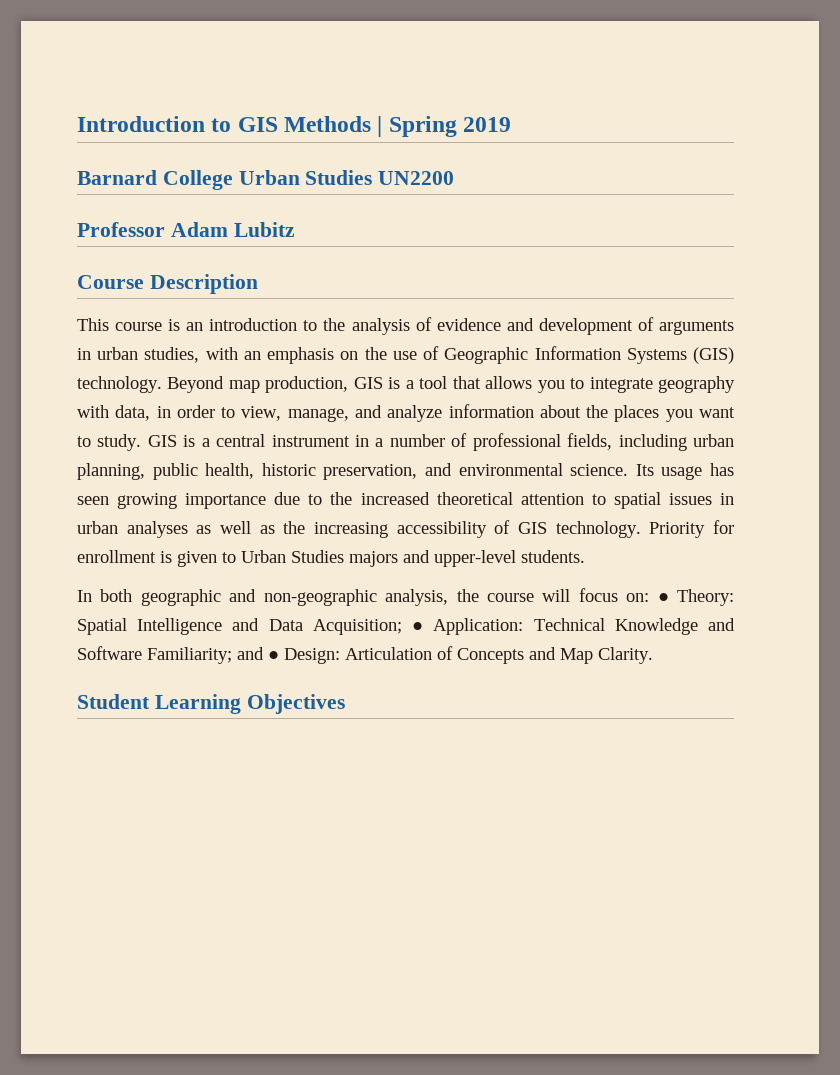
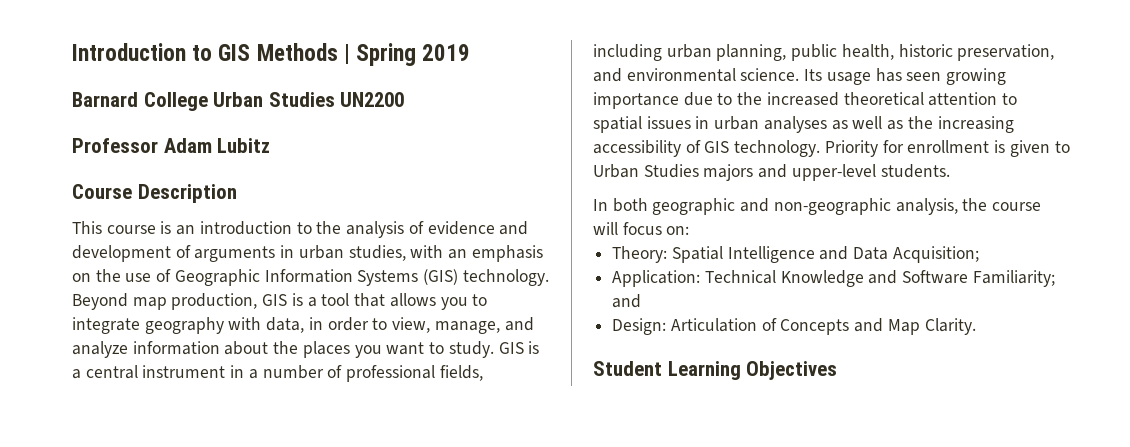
[657,593,669,602] ● -> (690, 230) //
[412,622,424,631] ● -> (979, 254) //
[268,651,279,660] ● -> (642, 301) //

